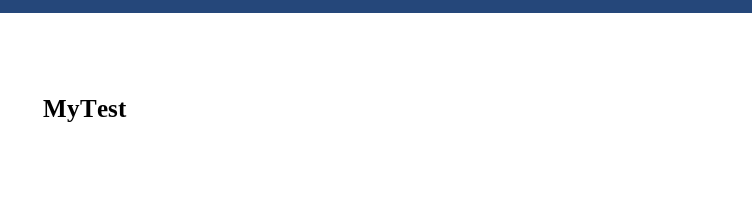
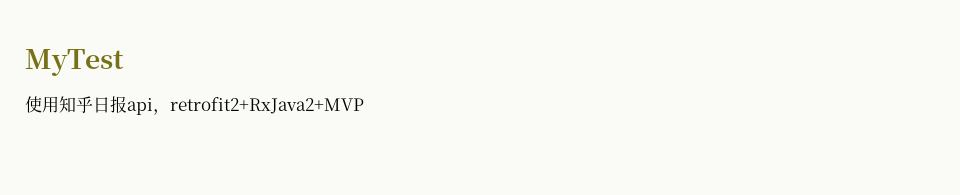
(127, 111) none -> [25,96,364,115] // 使用知乎日报api，retrofit2+RxJava2+MVP

